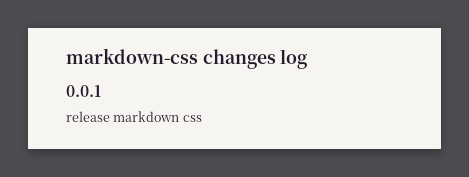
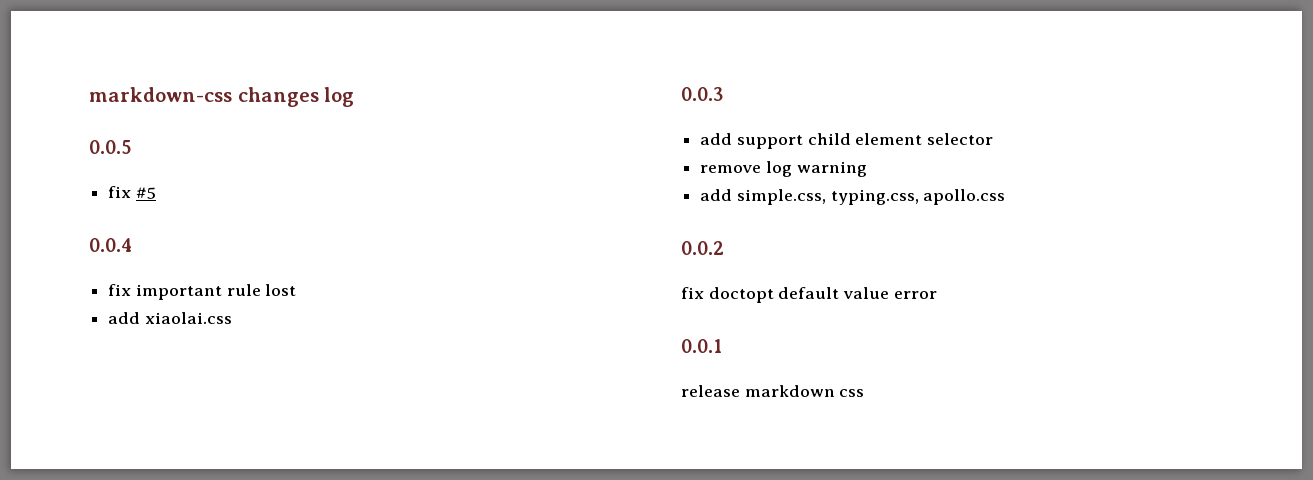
(309, 59) none -> [89,140,132,154] [108,186,156,199] [89,238,132,252] [108,284,297,300] [108,312,232,324] [681,87,724,101] [700,133,994,149] [700,161,867,177] [700,189,1006,205] [681,241,724,255] [681,287,937,303] // 0.0.5 // fix #5 // 0.0.4 // fix important rule lost // add xiaolai.css // 0.0.3 // add support child element selector // remove log warning // add simple.css, typing.css, apollo.css // 0.0.2 // fix doctopt default value error

